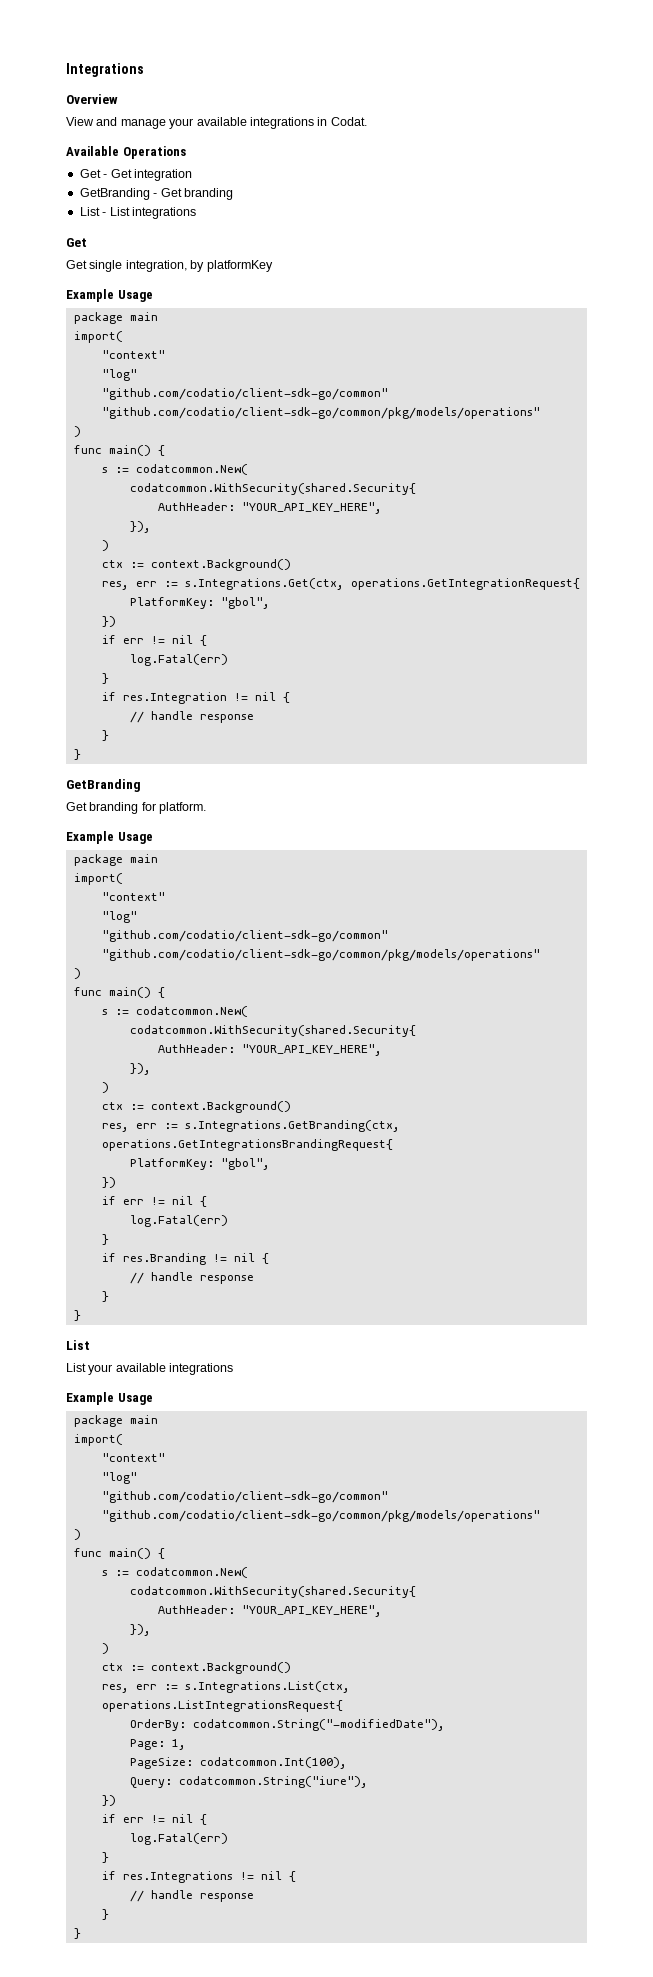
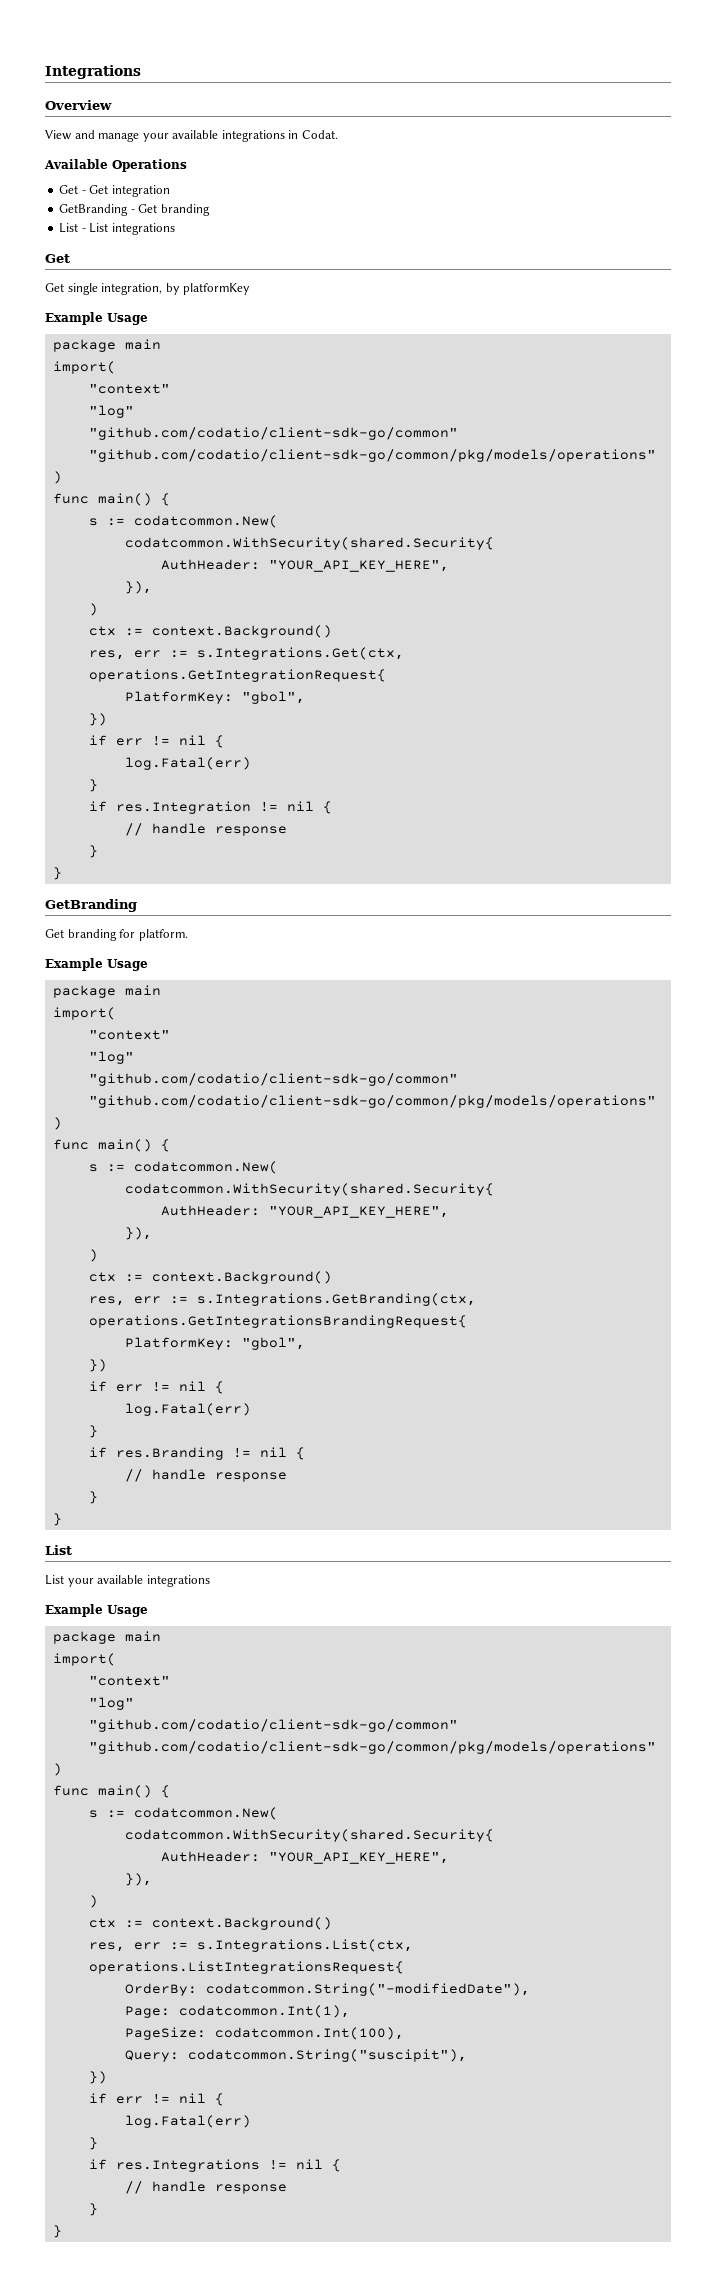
[171,1739,186,1750] 1, -> [178,2005,350,2018] codatcommon.Int(1),
[178,1776,368,1788] codatcommon.String("iure"), -> [187,2049,467,2062] codatcommon.String("suscipit"),

